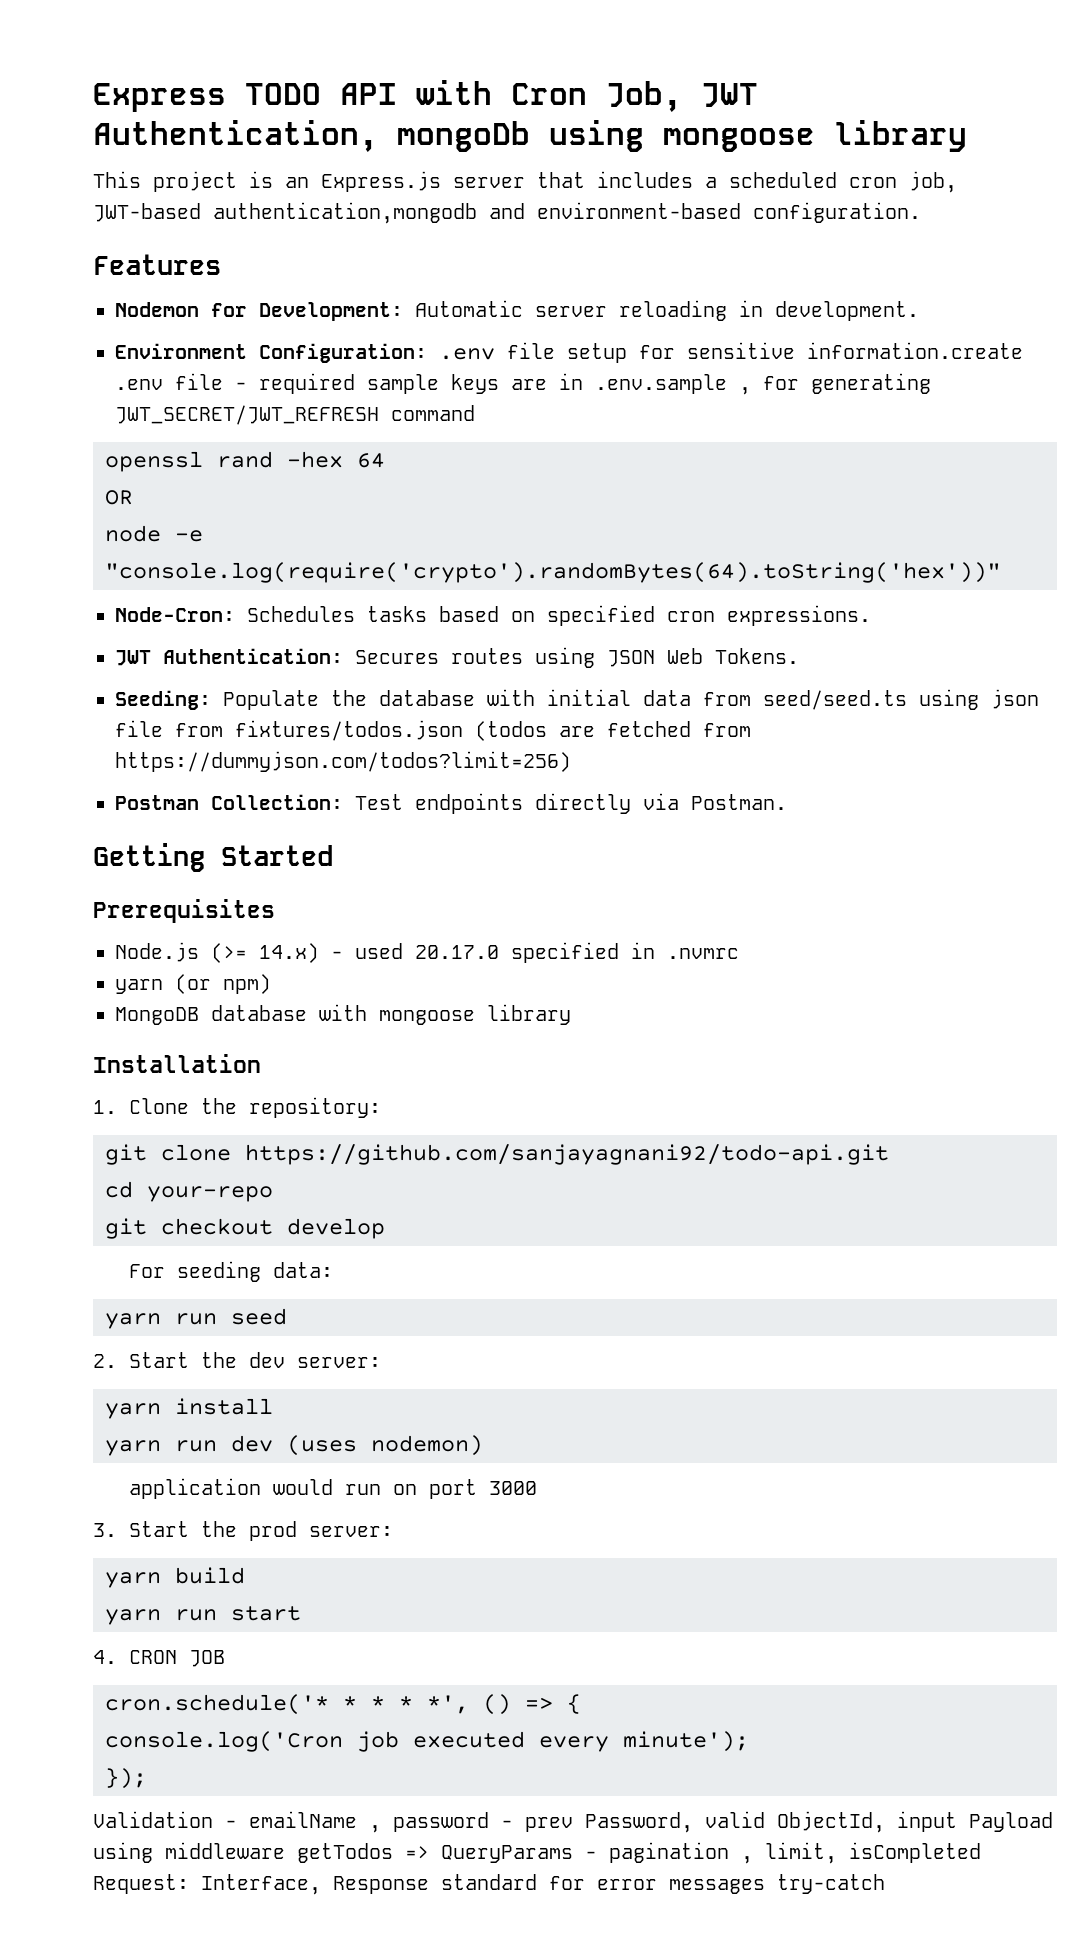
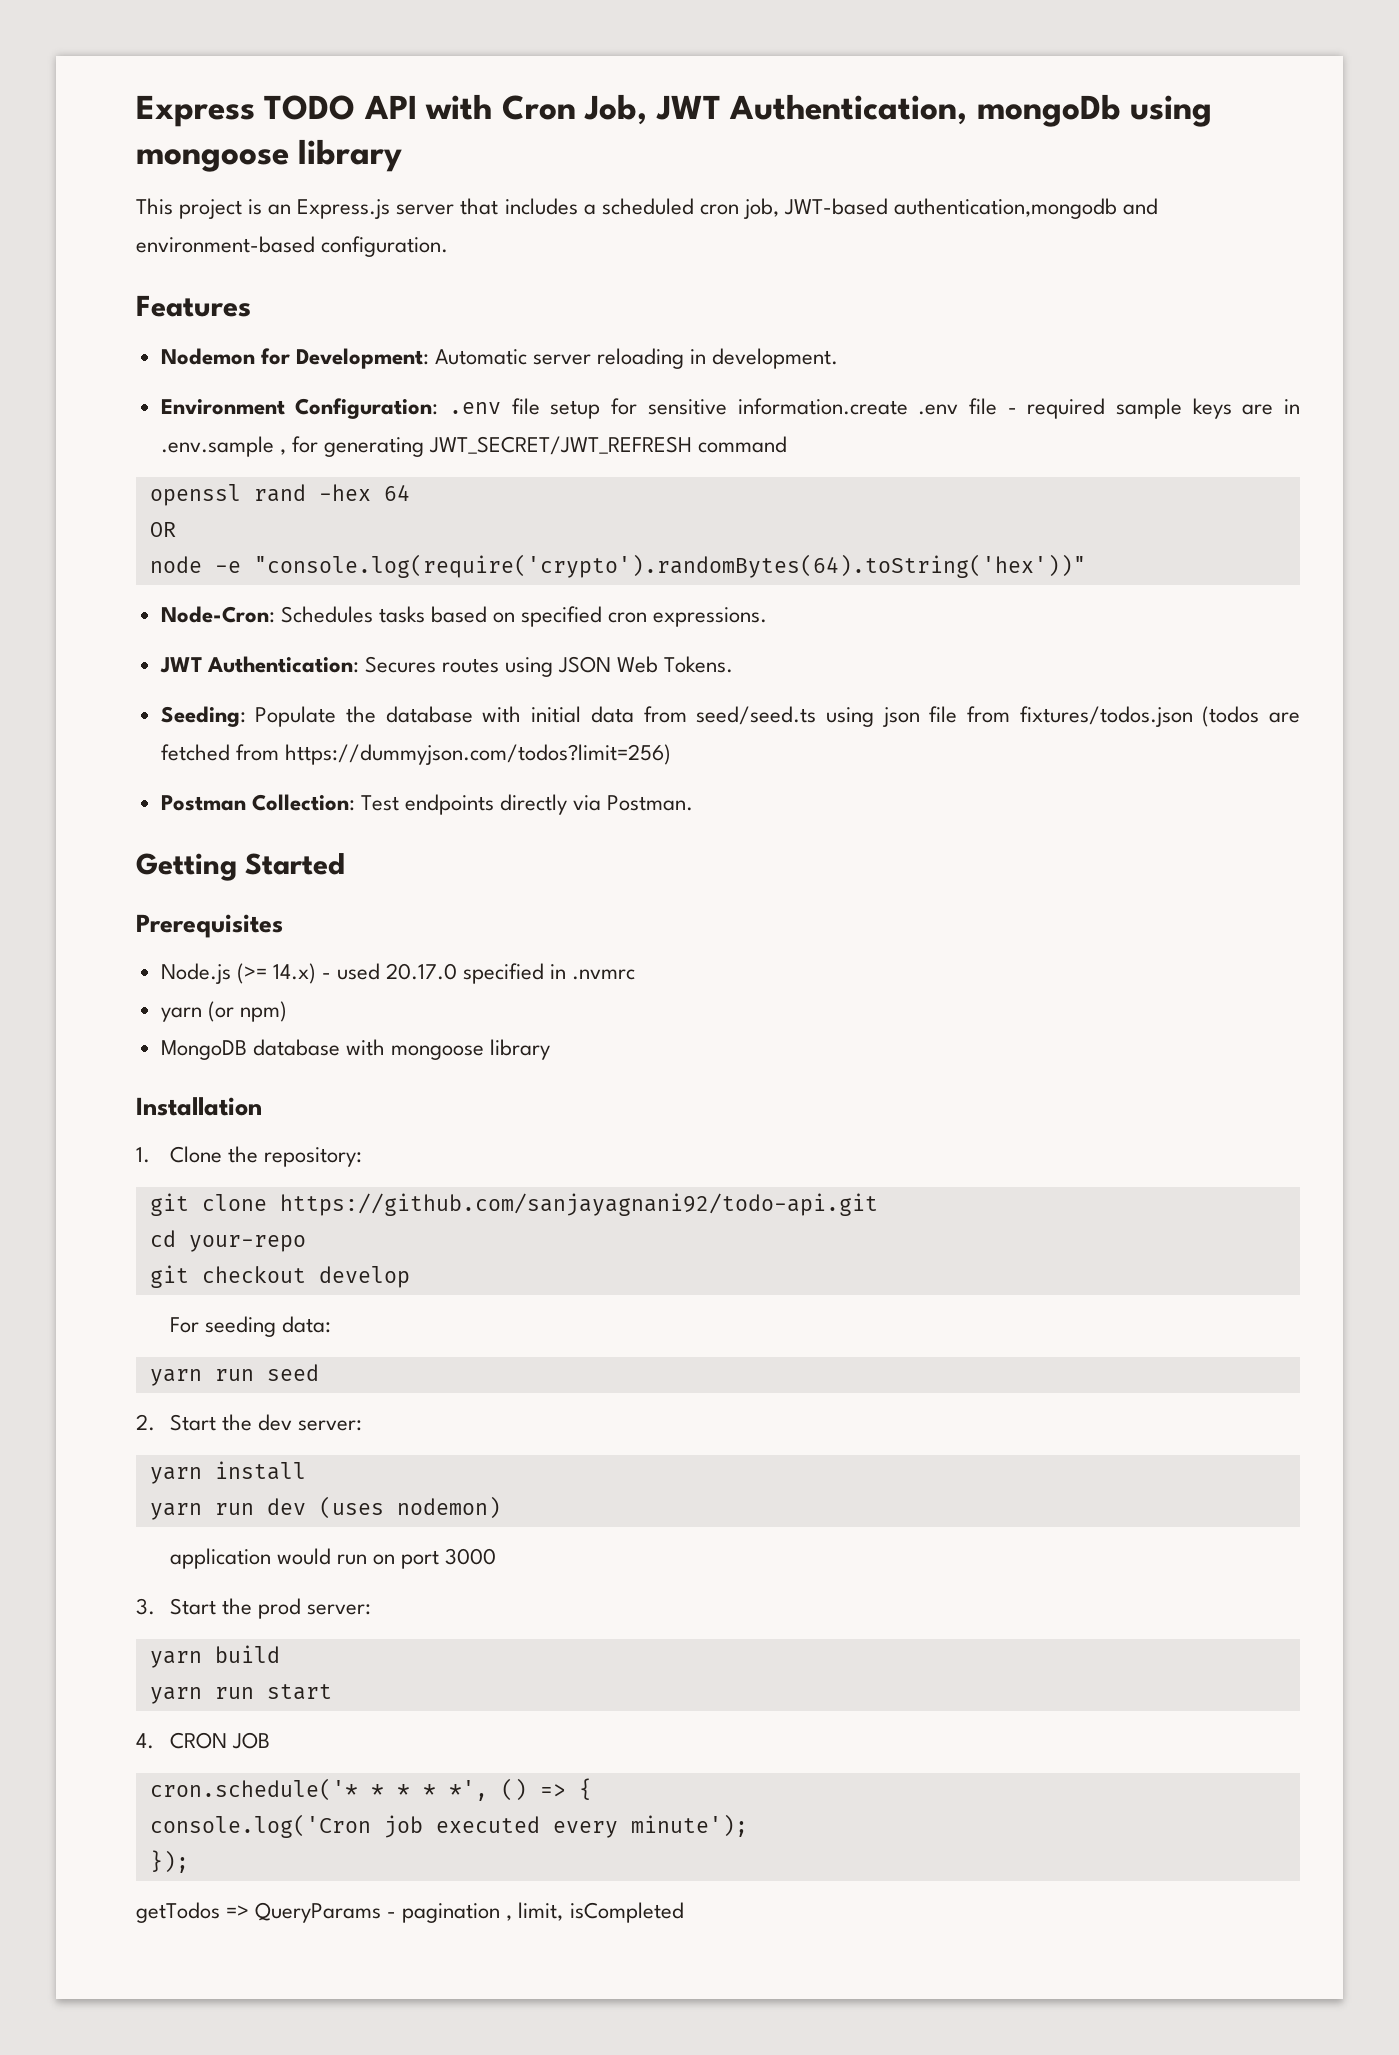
[93,1811,1053,1833] [93,1842,285,1863] Validation - emailName , password - prev Password, valid ObjectId, input Payload using middleware -> (189, 1861) none
[93,1874,885,1895] Request: Interface, Response standard for error messages try-catch -> (684, 1912) none

